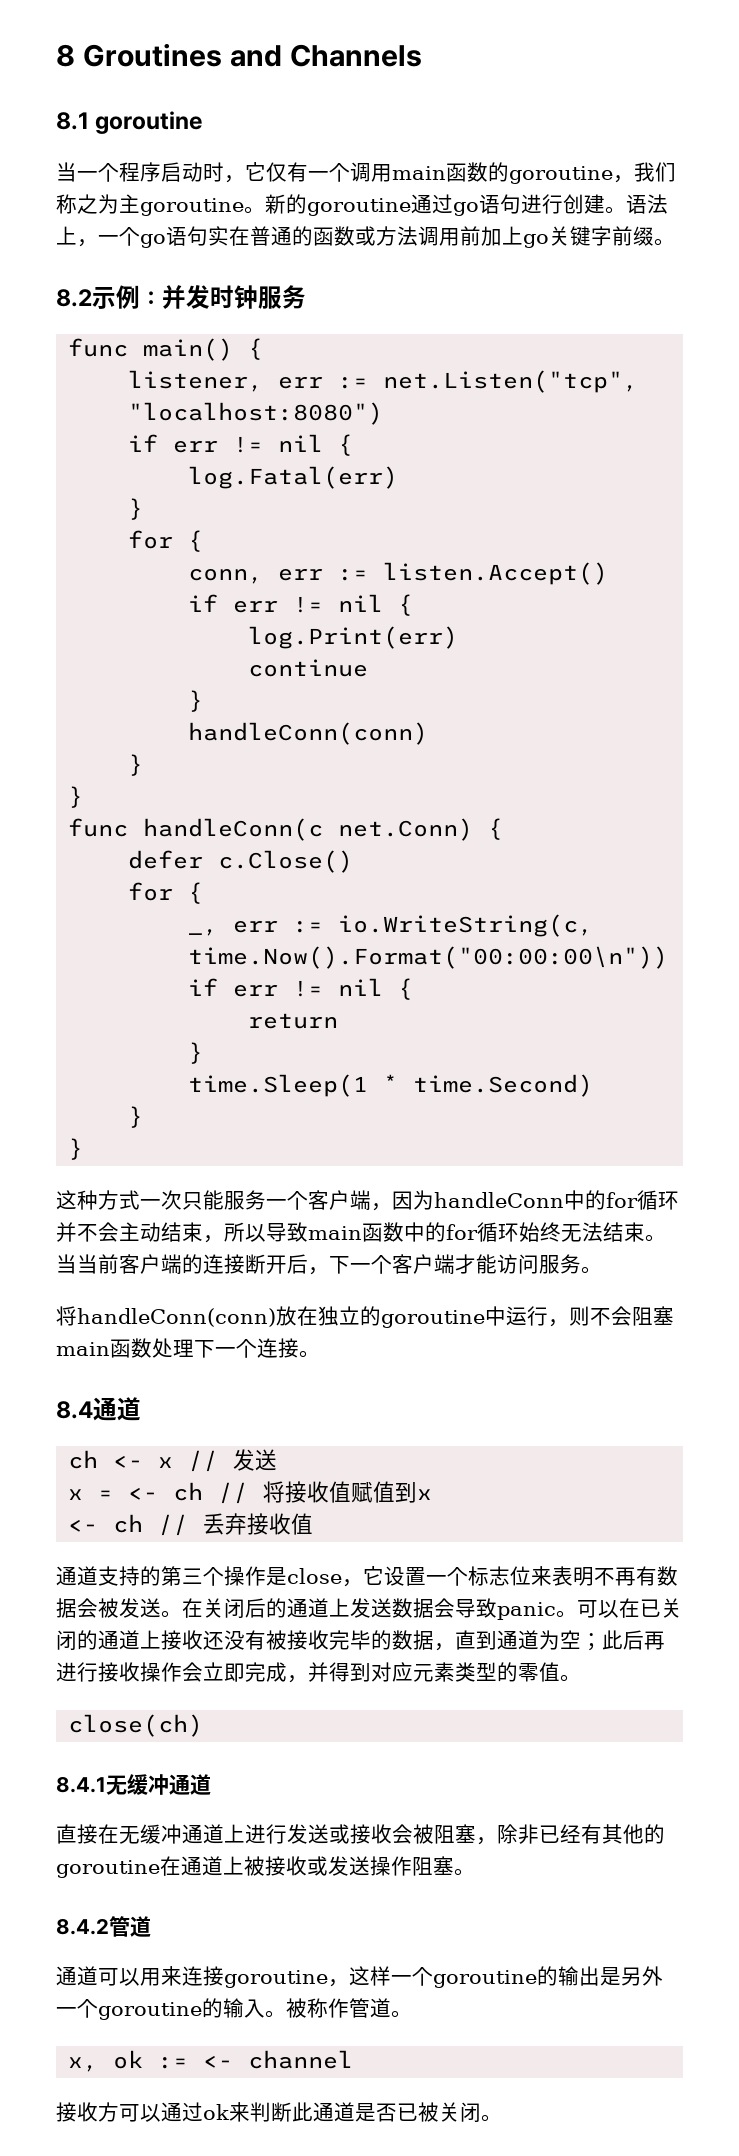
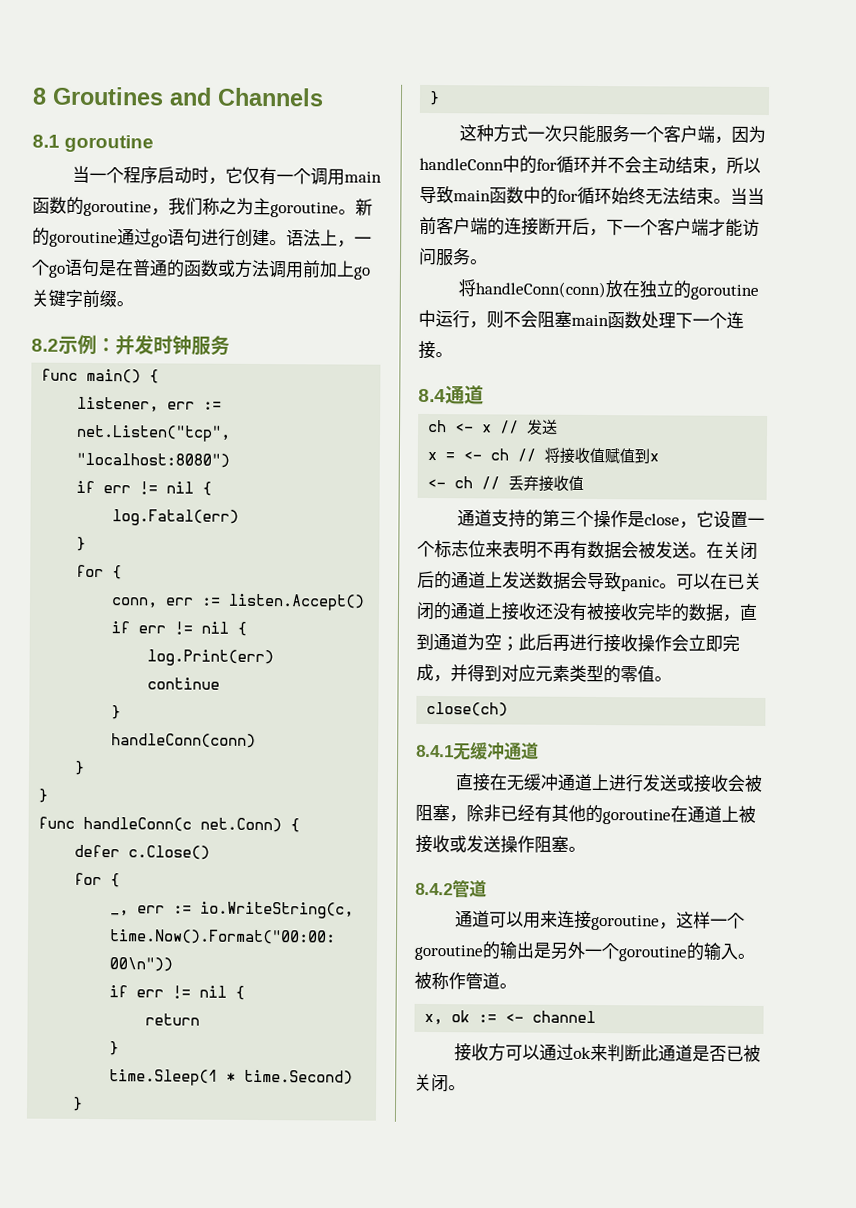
[208,226,229,246] 实 -> [98,260,117,277] 是

